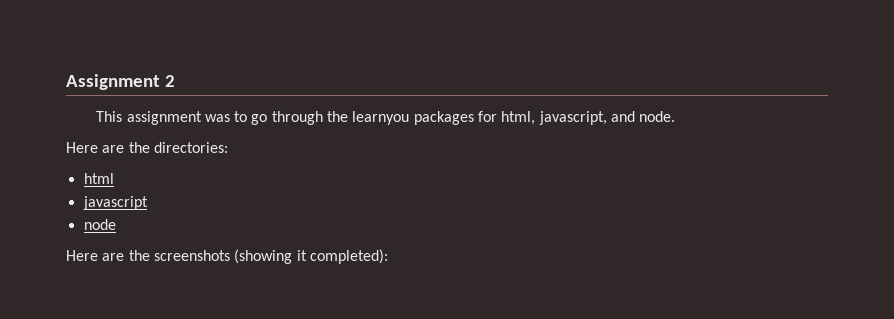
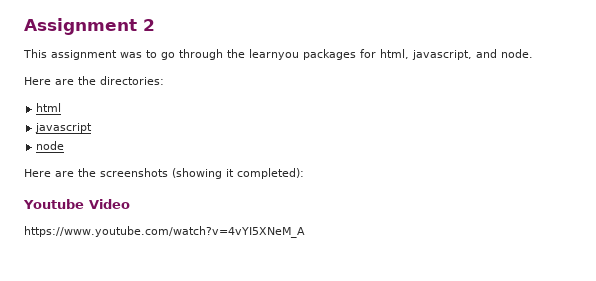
(388, 256) none -> [23,199,130,209] [24,226,305,238] // Youtube Video // https://www.youtube.com/watch?v=4vYI5XNeM_A

